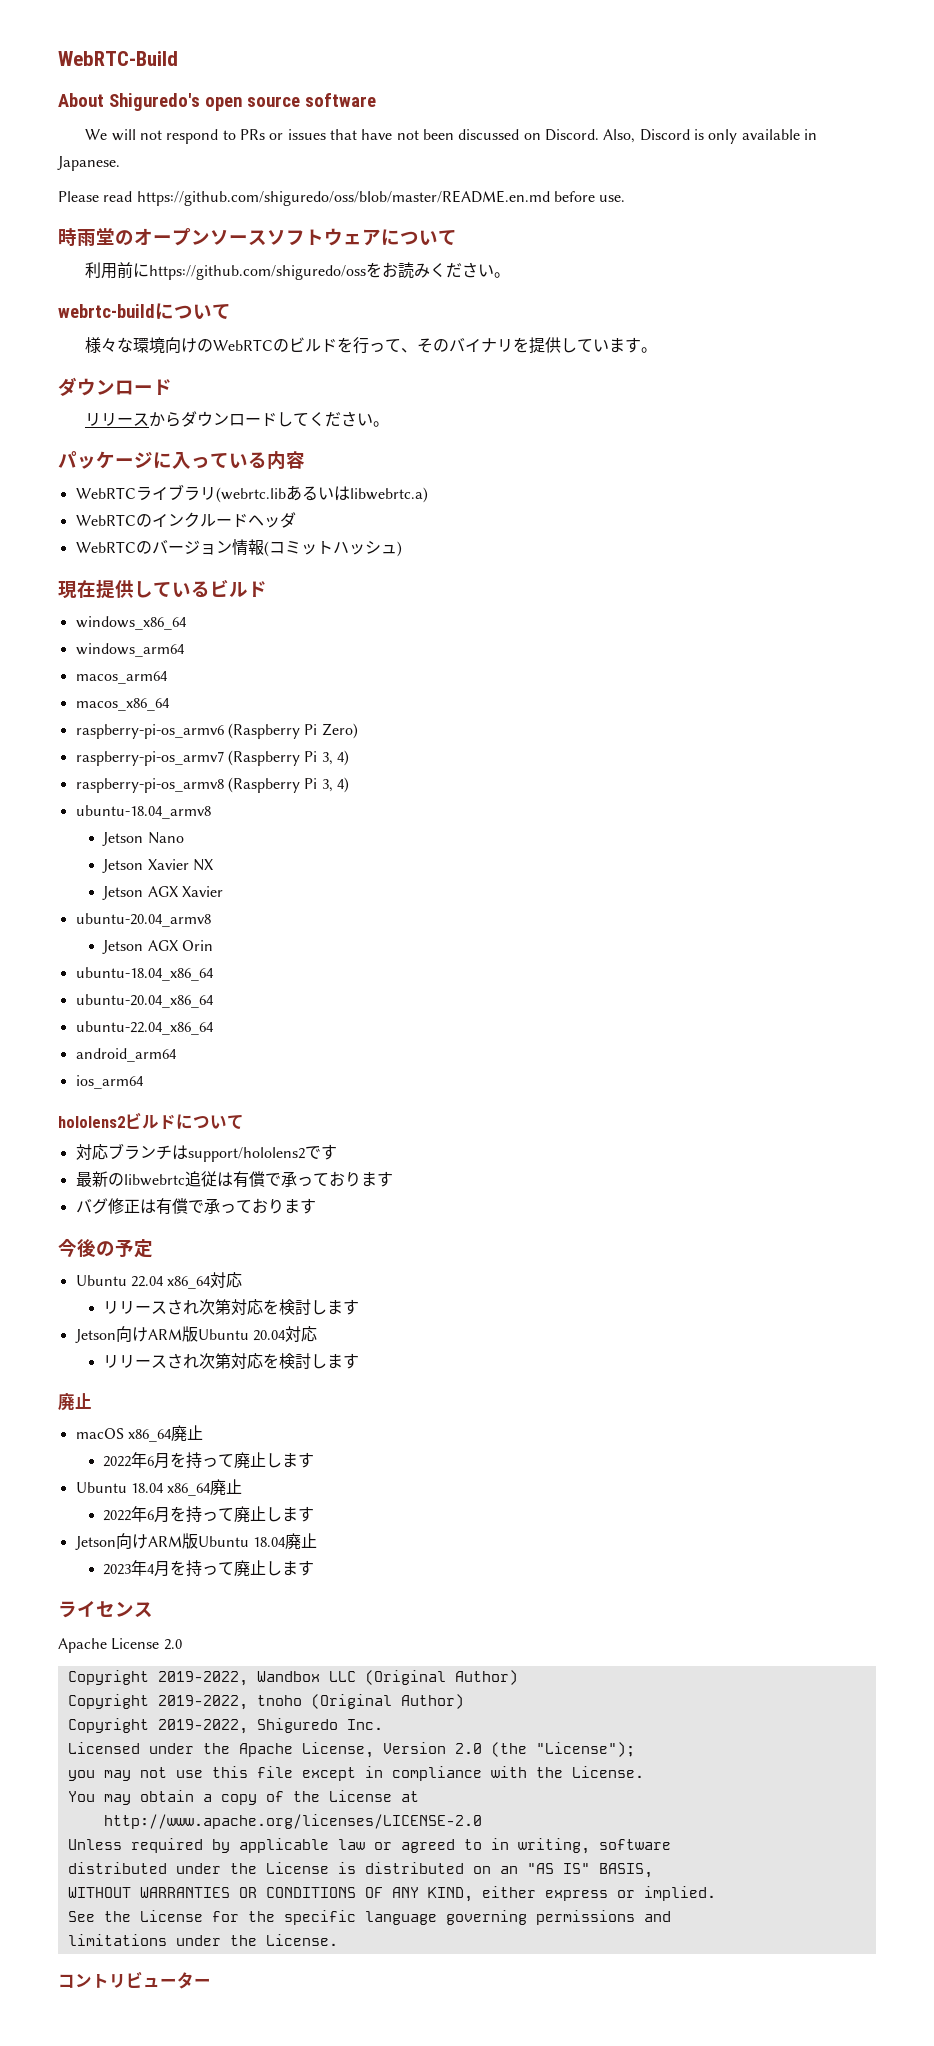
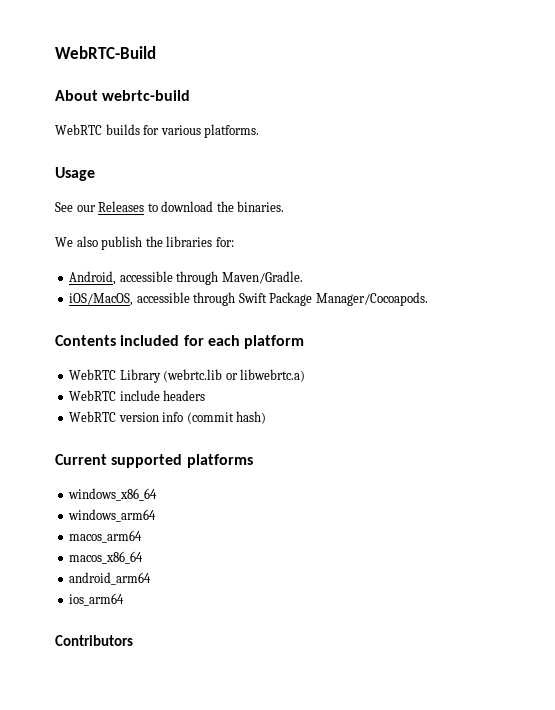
[108,93,376,111] [85,129,817,144] [57,156,120,171] [58,190,626,206] [58,228,457,246] [85,262,511,280] [58,303,231,319] [85,337,658,354] [58,377,172,396] [85,411,390,427] [58,451,305,470] [75,484,428,503] [75,512,296,528] [75,539,402,557] [58,579,267,599] [75,616,187,630] [75,643,185,657] [75,671,168,684] [75,698,170,711] [75,723,358,739] [75,750,349,766] [75,777,349,793] [75,805,211,819] [102,832,184,846] [102,859,215,873] [102,886,224,900] [75,913,211,927] [102,940,214,954] [75,967,214,981] [75,994,214,1008] [75,1021,214,1035] [75,1048,177,1062] [75,1075,144,1089] [58,1112,244,1129] [75,1143,337,1162] [75,1171,393,1188] [75,1198,316,1215] [58,1238,153,1258] [75,1272,243,1289] [103,1299,360,1315] [74,1326,317,1343] [103,1353,360,1369] [58,1393,92,1411] [75,1425,203,1442] [103,1452,315,1469] [75,1479,243,1496] [103,1506,315,1523] [74,1533,317,1550] [103,1560,315,1577] [58,1601,153,1618] [58,1638,182,1653] [67,1670,518,1686] [67,1694,464,1710] [67,1718,383,1734] [67,1742,635,1758] [67,1766,644,1781] [67,1790,419,1805] [103,1814,482,1829] [67,1838,671,1854] [67,1862,653,1878] [67,1886,716,1902] [67,1910,671,1925] [67,1934,338,1946] [58,1971,211,1989] Shiguredo's open source software // We will not respond to PRs or issues that have not been discussed on Discord. Also, Discord is only available in Japanese. // Please read https://github.com/shiguredo/oss/blob/master/README.en.md before use. // 時雨堂のオープンソースソフトウェアについて // 利用前にhttps://github.com/shiguredo/ossをお読みください。 // webrtc-buildについて // 様々な環境向けのWebRTCのビルドを行って、そのバイナリを提供しています。 // ダウンロード // リリースからダウンロードしてください。 // パッケージに入っている内容 // WebRTCライブラリ(webrtc.libあるいはlibwebrtc.a) // WebRTCのインクルードヘッダ // WebRTCのバージョン情報(コミットハッシュ) // 現在提供しているビルド // windows_x86_64 // windows_arm64 // macos_arm64 // macos_x86_64 // raspberry-pi-os_armv6 (Raspberry Pi Zero) // raspberry-pi-os_armv7 (Raspberry Pi 3, 4) // raspberry-pi-os_armv8 (Raspberry Pi 3, 4) // ubuntu-18.04_armv8 // Jetson Nano // Jetson Xavier NX // Jetson AGX Xavier // ubuntu-20.04_armv8 // Jetson AGX Orin // ubuntu-18.04_x86_64 // ubuntu-20.04_x86_64 // ubuntu-22.04_x86_64 // android_arm64 // ios_arm64 // hololens2ビルドについて // 対応ブランチはsupport/hololens2です // 最新のlibwebrtc追従は有償で承っております // バグ修正は有償で承っております // 今後の予定 // Ubuntu 22.04 x86_64対応 // リリースされ次第対応を検討します // Jetson向けARM版Ubuntu 20.04対応 // リリースされ次第対応を検討します // 廃止 // macOS x86_64廃止 // 2022年6月を持って廃止します // Ubuntu 18.04 x86_64廃止 // 2022年6月を持って廃止します // Jetson向けARM版Ubuntu 18.04廃止 // 2023年4月を持って廃止します // ライセンス // Apache License 2.0 // Copyright 2019-2022, Wandbox LLC (Original Author) // Copyright 2019-2022, tnoho (Original Author) // Copyright 2019-2022, Shiguredo Inc. // Licensed under the Apache License, Version 2.0 (the "License"); // you may not use this file except in compliance with the License. // You may obtain a copy of the License at // http://www.apache.org/licenses/LICENSE-2.0 // Unless required by applicable law or agreed to in writing, software // distributed under the License is distributed on an "AS IS" BASIS, // WITHOUT WARRANTIES OR CONDITIONS OF ANY KIND, either express or implied. // See the License for the specific language governing permissions and // limitations under the License. // コントリビューター -> [102,90,191,101] [55,124,260,138] [55,167,95,181] [55,201,285,212] [55,236,234,250] [69,271,303,285] [69,292,428,306] [55,335,305,349] [69,369,306,383] [69,390,206,401] [69,411,267,424] [55,454,253,468] [68,488,158,501] [68,509,157,522] [69,530,143,543] [69,551,144,564] [69,572,152,585] [69,593,125,606] [55,635,133,646] webrtc-build // WebRTC builds for various platforms. // Usage // See our Releases to download the binaries. // We also publish the libraries for: // Android, accessible through Maven/Gradle. // iOS/MacOS, accessible through Swift Package Manager/Cocoapods. // Contents included for each platform // WebRTC Library (webrtc.lib or libwebrtc.a) // WebRTC include headers // WebRTC version info (commit hash) // Current supported platforms // windows_x86_64 // windows_arm64 // macos_arm64 // macos_x86_64 // android_arm64 // ios_arm64 // Contributors

